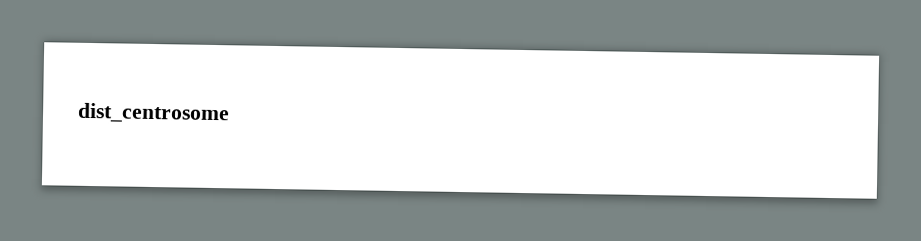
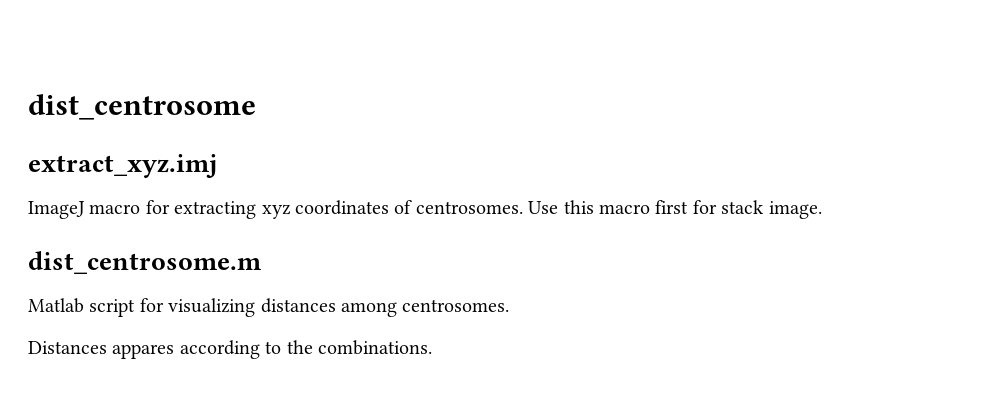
(230, 113) none -> [28,154,217,178] [28,200,822,219] [28,251,262,274] [28,298,510,317] [28,340,432,359] // extract_xyz.imj // ImageJ macro for extracting xyz coordinates of centrosomes. Use this macro first for stack image. // dist_centrosome.m // Matlab script for visualizing distances among centrosomes. // Distances appares according to the combinations.

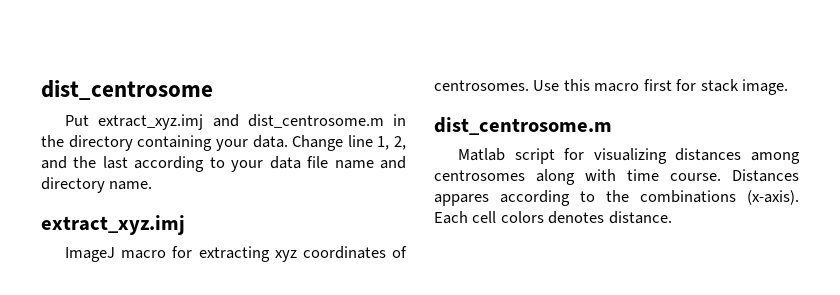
(256, 107) none -> [64,114,406,130] [41,135,406,151] [41,156,407,172] [41,177,153,193] // Put extract_xyz.imj and dist_centrosome.m in the directory containing your data. Change line 1, 2, and the last according to your data file name and directory name.
[402,299,510,312] centrosomes. // -> [434,169,721,185] centrosomes along with time course.
[318,340,432,355] combinations. -> [640,190,799,205] [434,211,672,224] combinations (x-axis). Each cell colors denotes distance.

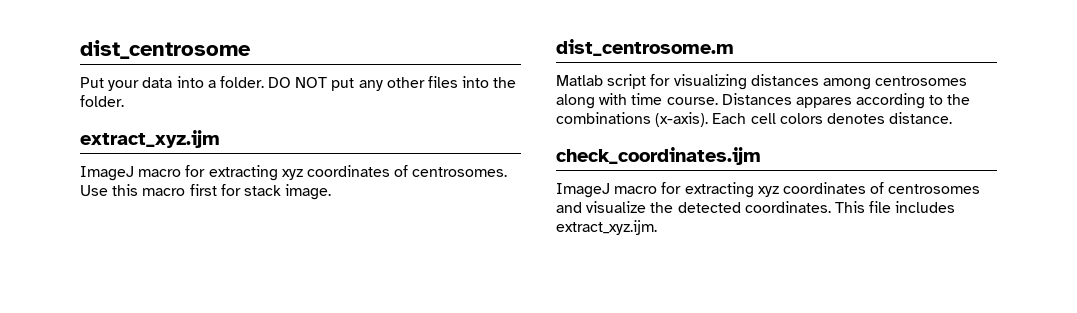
[98,114,406,130] [41,135,406,151] [41,156,407,172] [41,177,153,193] [41,215,185,235] extract_xyz.imj and dist_centrosome.m in the directory containing your data. Change line 1, 2, and the last according to your data file name and directory name. // extract_xyz.imj -> [108,76,517,91] [80,95,124,107] [80,130,220,148] your data into a folder. DO NOT put any other files into the folder. // extract_xyz.ijm
(672, 217) none -> [556,147,761,165] [556,182,981,198] [556,201,956,213] [556,220,657,235] // check_coordinates.ijm // ImageJ macro for extracting xyz coordinates of centrosomes and visualize the detected coordinates. This file includes extract_xyz.ijm.

